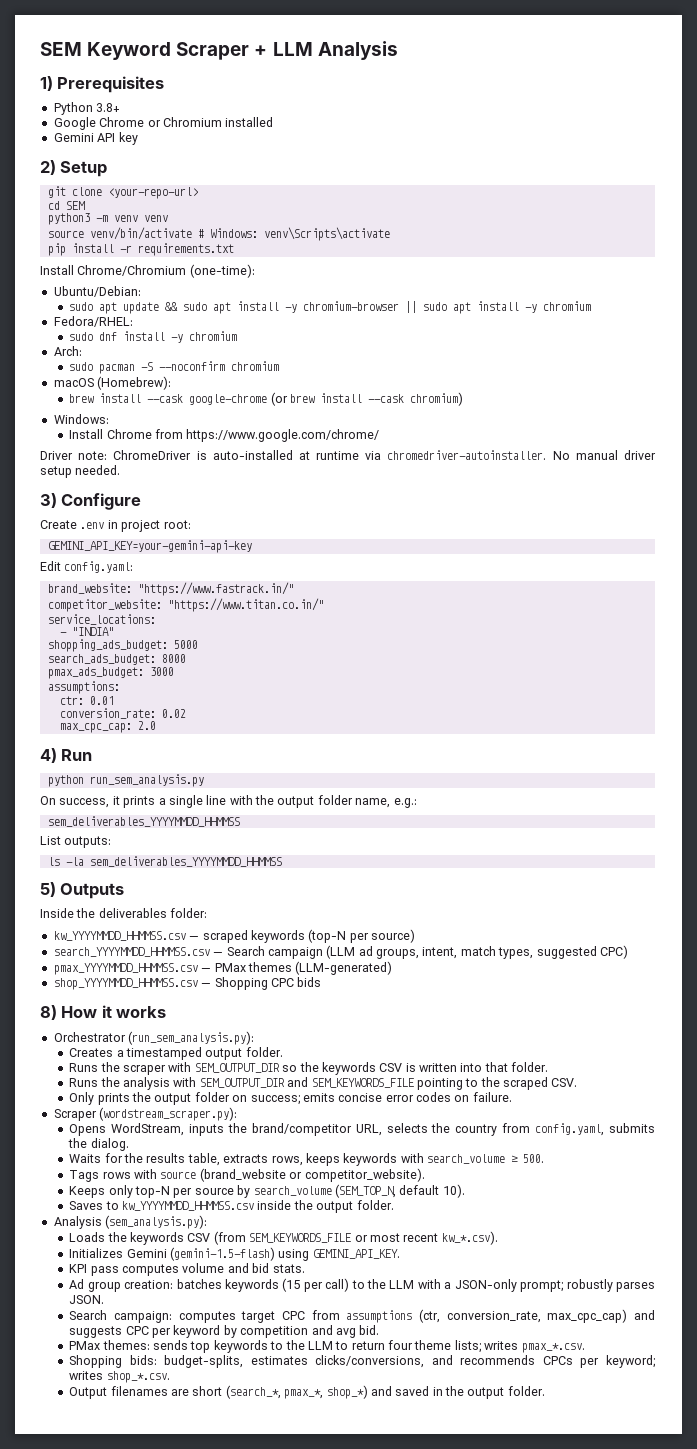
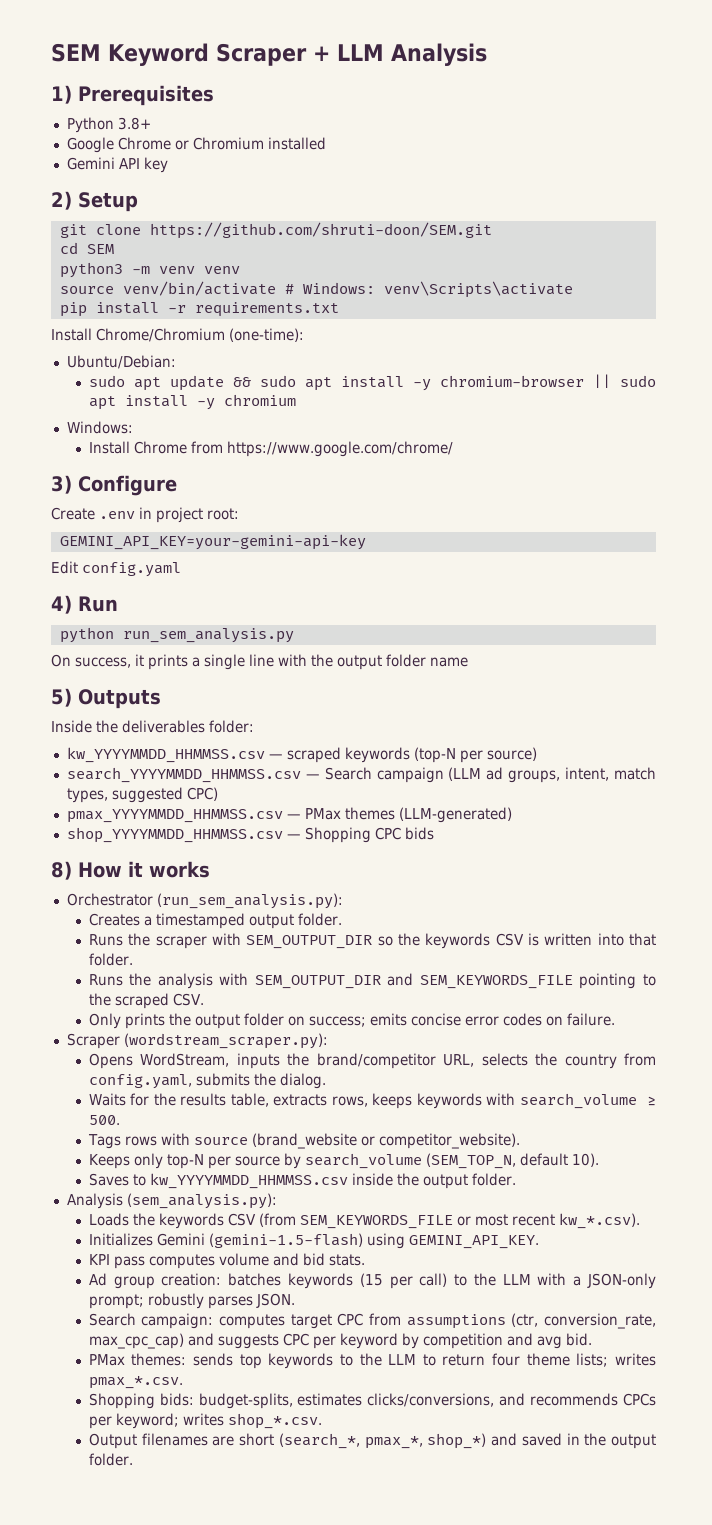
[107,187,198,199] <your-repo-url> -> [149,222,492,239] https://github.com/shruti-doon/SEM.git
[53,316,133,327] [69,331,238,343] [53,346,82,356] [69,361,280,374] [53,376,172,390] [69,392,464,406] // Fedora/RHEL: // sudo dnf install -y chromium // Arch: // sudo pacman -S --noconfirm chromium // macOS (Homebrew): // brew install --cask google-chrome (or brew install --cask chromium) -> (296, 400) none
[40,450,656,460] [40,465,121,478] // Driver note: ChromeDriver is auto-installed at runtime via chromedriver-autoinstaller. No manual driver setup needed. -> (453, 449) none
[64,561,134,573] [47,582,294,596] [47,598,324,612] [47,614,156,625] [59,627,114,636] [47,639,198,652] [47,654,186,665] [47,667,174,679] [47,681,120,694] [59,696,114,705] [59,708,186,719] [59,721,156,733] config.yaml: // brand_website: "https://www.fastrack.in/" // competitor_website: "https://www.titan.co.in/" // service_locations: // - "INDIA" // shopping_ads_budget: 5000 // search_ads_budget: 8000 // pmax_ads_budget: 3000 // assumptions: // ctr: 0.01 // conversion_rate: 0.02 // max_cpc_cap: 2.0 -> [82,562,181,577] config.yaml
[355,798,417,808] [47,816,240,827] [40,836,112,848] [47,856,282,867] name, e.g.: // sem_deliverables_YYYYMMDD_HHMMSS // List outputs: // ls -la sem_deliverables_YYYYMMDD_HHMMSS -> [430,657,468,667] name

